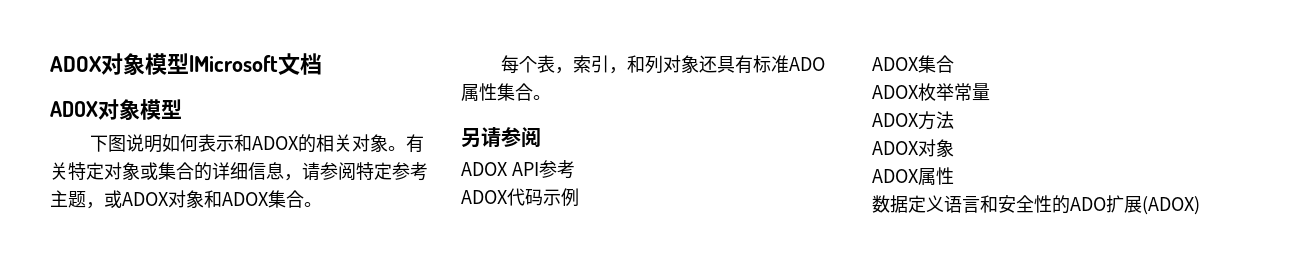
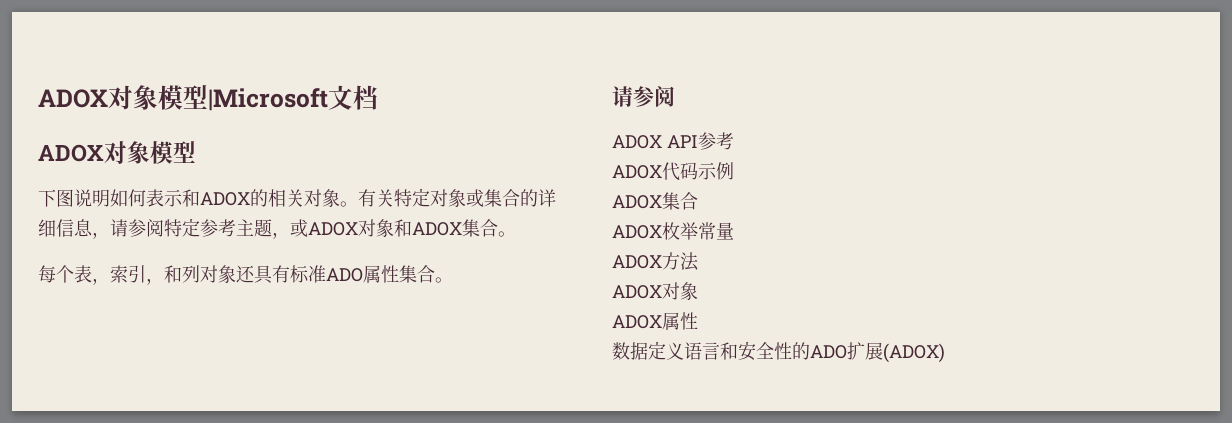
[461,128,481,148] 另 -> (453, 280) none

